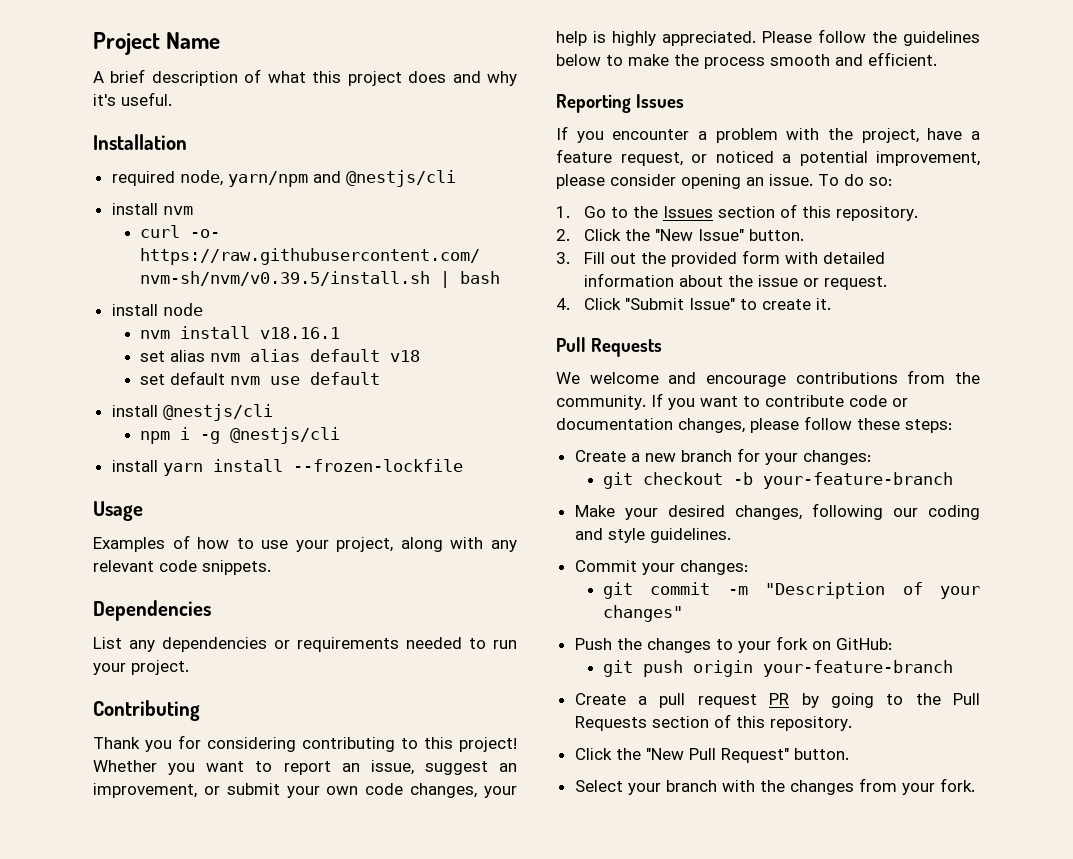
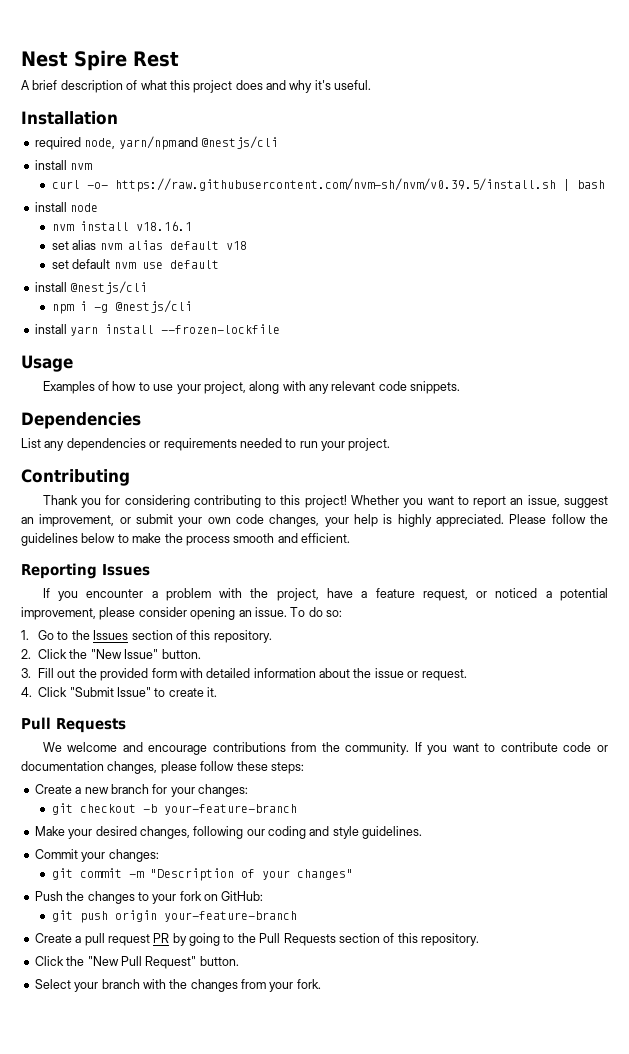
[93,32,221,55] Project Name -> [21,50,179,71] Nest Spire Rest

